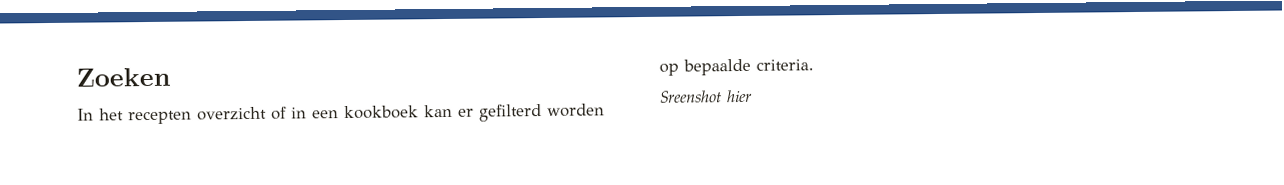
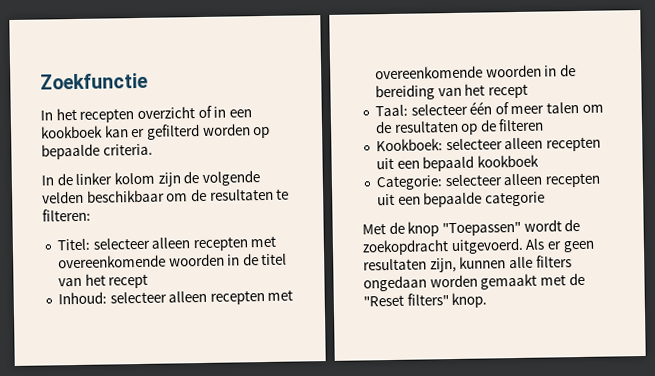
[76,67,171,87] Zoeken -> [40,72,148,90] Zoekfunctie
[659,89,753,103] Sreenshot hier -> [41,170,260,187] [42,188,290,204] [42,208,91,222] [56,235,277,252] [57,253,288,269] [57,273,149,289] [57,289,294,305] [374,64,576,80] [374,83,528,101] [374,101,604,117] [374,118,545,135] [375,136,601,152] [375,154,539,172] [375,172,601,191] [376,191,545,208] [362,218,581,237] [362,237,595,256] [363,255,572,273] [363,272,585,292] [363,292,488,309] In de linker kolom zijn de volgende velden beschikbaar om de resultaten te filteren: // Titel: selecteer alleen recepten met overeenkomende woorden in de titel van het recept // Inhoud: selecteer alleen recepten met overeenkomende woorden in de bereiding van het recept // Taal: selecteer één of meer talen om de resultaten op de filteren // Kookboek: selecteer alleen recepten uit een bepaald kookboek // Categorie: selecteer alleen recepten uit een bepaalde categorie // Met de knop "Toepassen" wordt de zoekopdracht uitgevoerd. Als er geen resultaten zijn, kunnen alle filters ongedaan worden gemaakt met de "Reset filters" knop.

